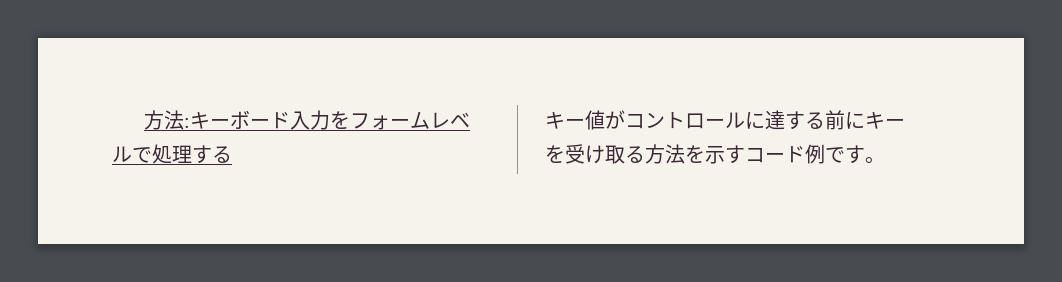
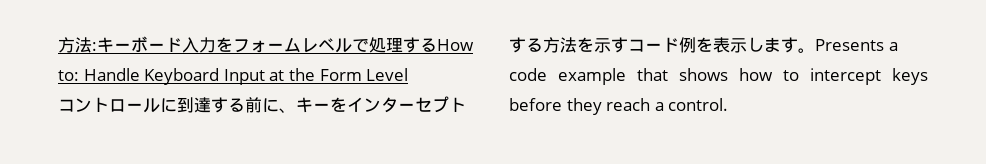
[545,110,625,130] // キー値が -> [437,39,474,51] [58,68,409,85] How to: Handle Keyboard Input at the Form Level //
(765, 120) none -> [177,97,194,113] 到
[865,112,905,129] [545,144,625,164] キーを受け取 -> [279,96,466,113] [509,37,526,53] 、キーをインターセプトす
[825,145,885,164] です。 -> [696,37,898,53] [509,68,928,85] [509,98,729,115] を表示します。Presents a code example that shows how to intercept keys before they reach a control.

